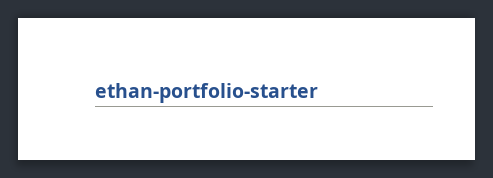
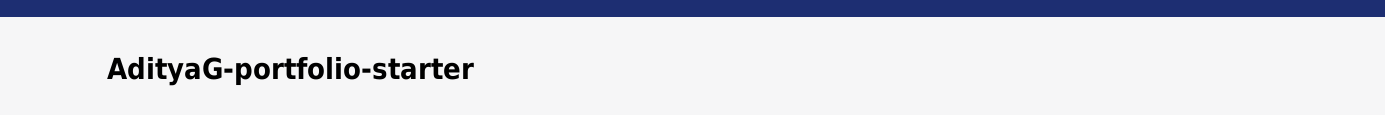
[95,83,318,103] ethan-portfolio-starter -> [107,56,474,86] AdityaG-portfolio-starter

